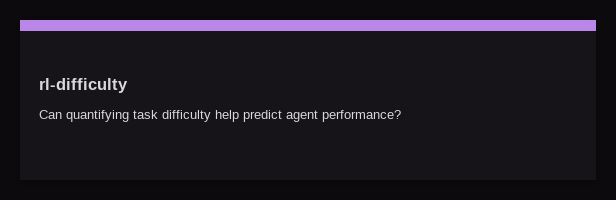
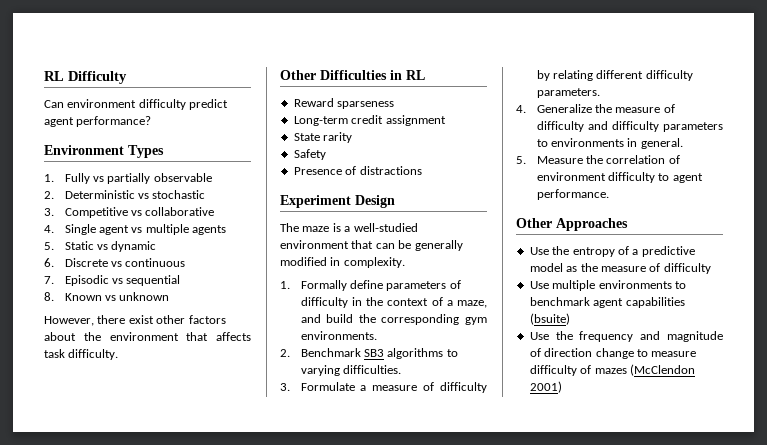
[39,78,128,93] rl-difficulty -> [44,71,127,84] RL Difficulty
[66,110,239,122] quantifying task difficulty help -> [67,99,186,110] environment difficulty
(401, 116) none -> [44,145,164,158] [44,173,212,184] [44,190,206,199] [44,207,215,218] [44,224,227,235] [44,241,157,252] [44,258,186,267] [44,275,181,286] [44,292,170,301] [44,315,226,326] [44,332,251,341] [44,349,119,360] [280,70,425,80] [293,98,395,109] [293,115,446,126] [293,132,353,143] [293,149,326,160] [293,166,422,175] [280,195,395,208] [280,223,418,232] [280,240,463,251] [280,257,405,268] [280,280,461,291] [300,297,487,308] [300,314,487,325] [300,331,377,340] [280,348,458,359] [300,365,401,376] [280,382,487,393] [536,70,693,81] [536,88,600,98] [516,104,675,113] [536,121,723,132] [536,138,683,149] [516,155,680,164] [536,172,703,183] [536,189,609,200] [516,218,628,231] [529,246,695,257] [529,263,711,274] [529,280,686,291] [529,297,685,308] [529,313,570,325] [529,331,723,342] [529,348,697,359] [529,364,695,376] [529,381,562,393] // Environment Types // 1. Fully vs partially observable // 2. Deterministic vs stochastic // 3. Competitive vs collaborative // 4. Single agent vs multiple agents // 5. Static vs dynamic // 6. Discrete vs continuous // 7. Episodic vs sequential // 8. Known vs unknown // However, there exist other factors about the environment that affects task difficulty. // Other Difficulties in RL // Reward sparseness // Long-term credit assignment // State rarity // Safety // Presence of distractions // Experiment Design // The maze is a well-studied environment that can be generally modified in complexity. // 1. Formally define parameters of difficulty in the context of a maze, and build the corresponding gym environments. // 2. Benchmark SB3 algorithms to varying difficulties. // 3. Formulate a measure of difficulty by relating different difficulty parameters. // 4. Generalize the measure of difficulty and difficulty parameters to environments in general. // 5. Measure the correlation of environment difficulty to agent performance. // Other Approaches // Use the entropy of a predictive model as the measure of difficulty // Use multiple environments to benchmark agent capabilities (bsuite) // Use the frequency and magnitude of direction change to measure difficulty of mazes (McClendon 2001)

